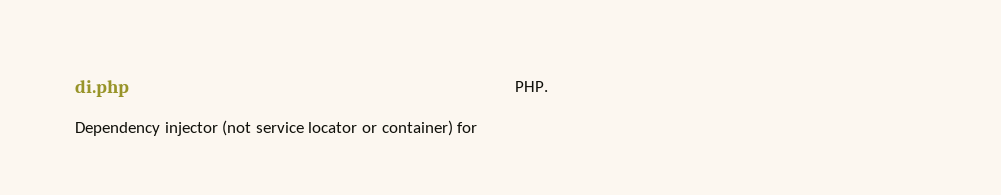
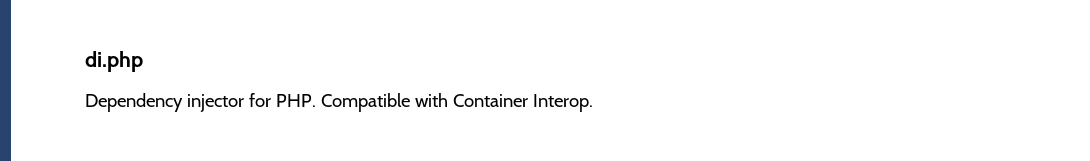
[222,120,478,136] [515,81,548,92] (not service locator or container) for PHP. -> [248,93,593,112] for PHP. Compatible with Container Interop.

